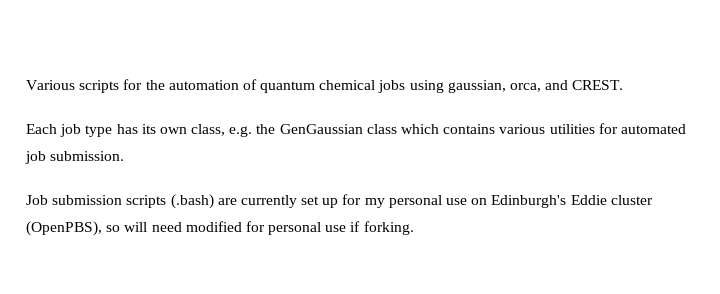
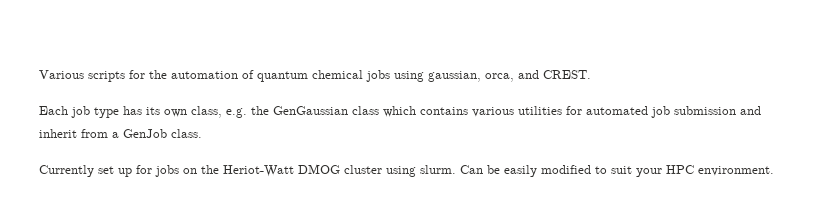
[50,151,125,161] [26,194,653,209] [26,221,414,236] submission. // Job submission scripts (.bash) are currently set up for my personal use on Edinburgh's Eddie cluster (OpenPBS), so will need modified for personal use if forking. -> [674,106,761,115] [39,129,202,138] [39,164,774,177] submission and inherit from a GenJob class. // Currently set up for jobs on the Heriot-Watt DMOG cluster using slurm. Can be easily modified to suit your HPC environment.

